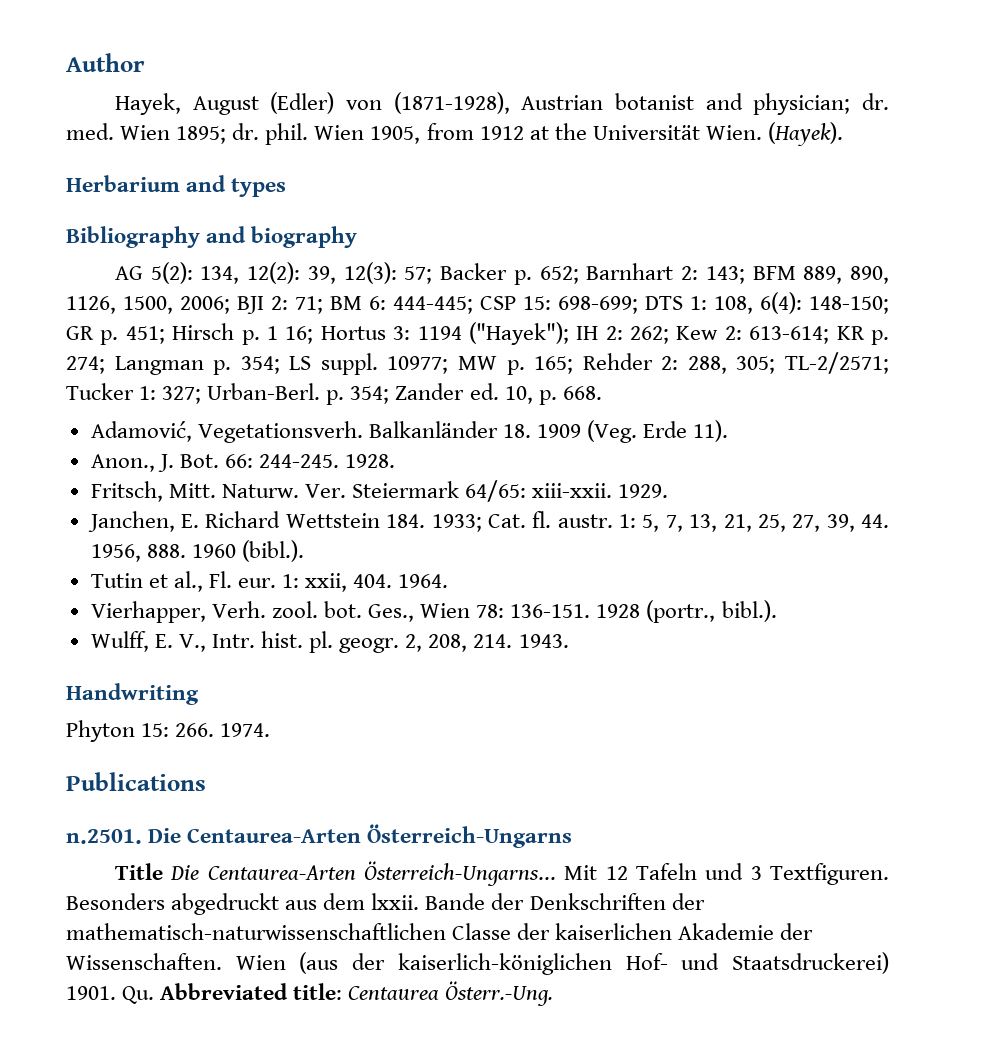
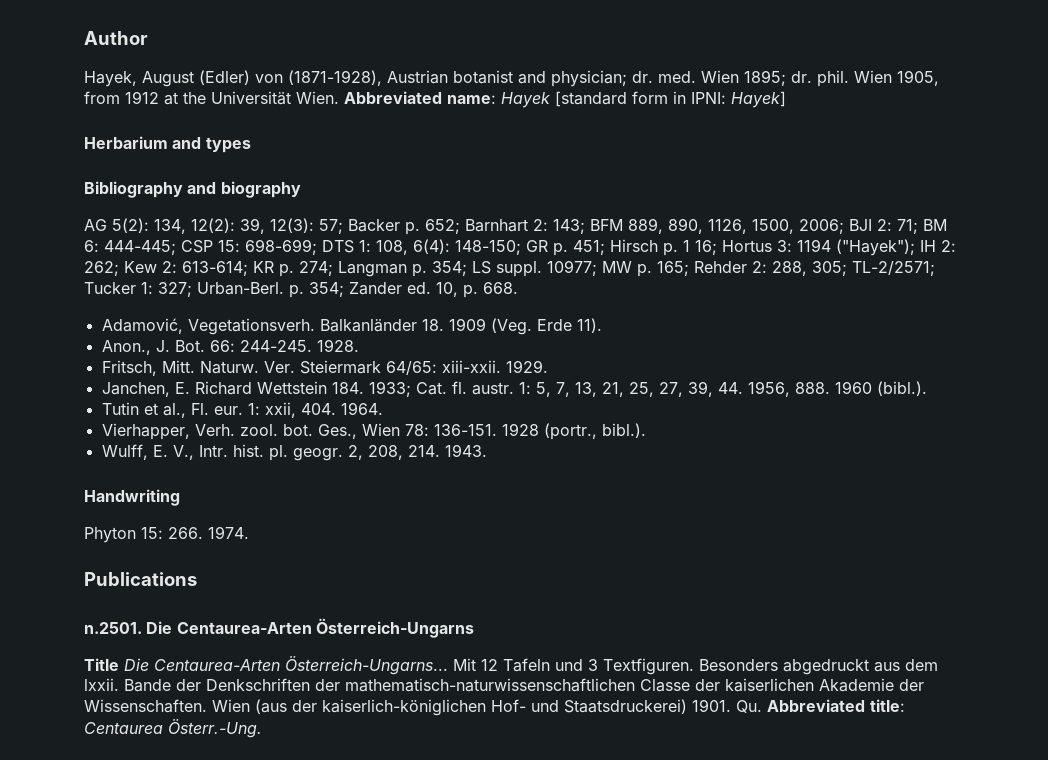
[767,122,843,146] (Hayek). -> [344,91,786,108] Abbreviated name: Hayek [standard form in IPNI: Hayek]

